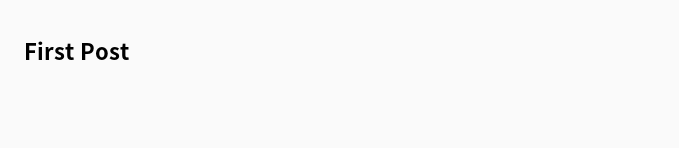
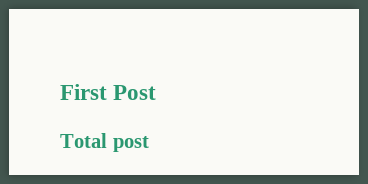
(129, 51) none -> [60,133,149,152] // Total post

